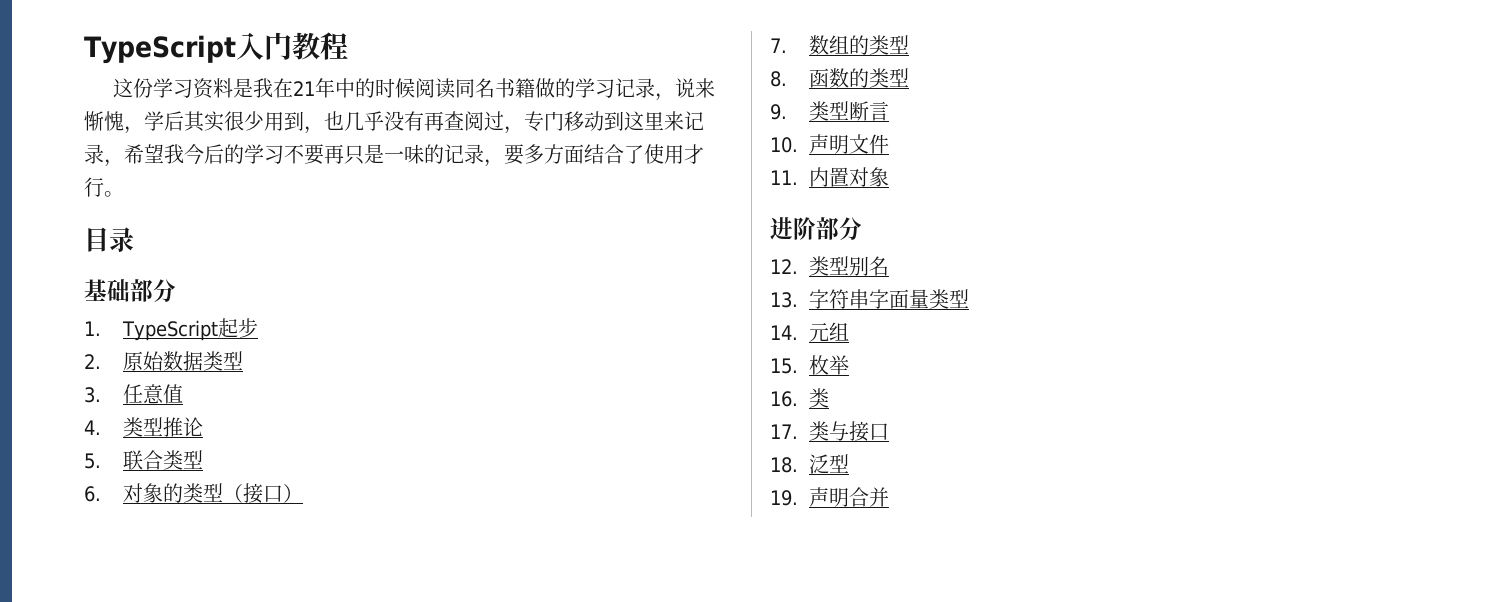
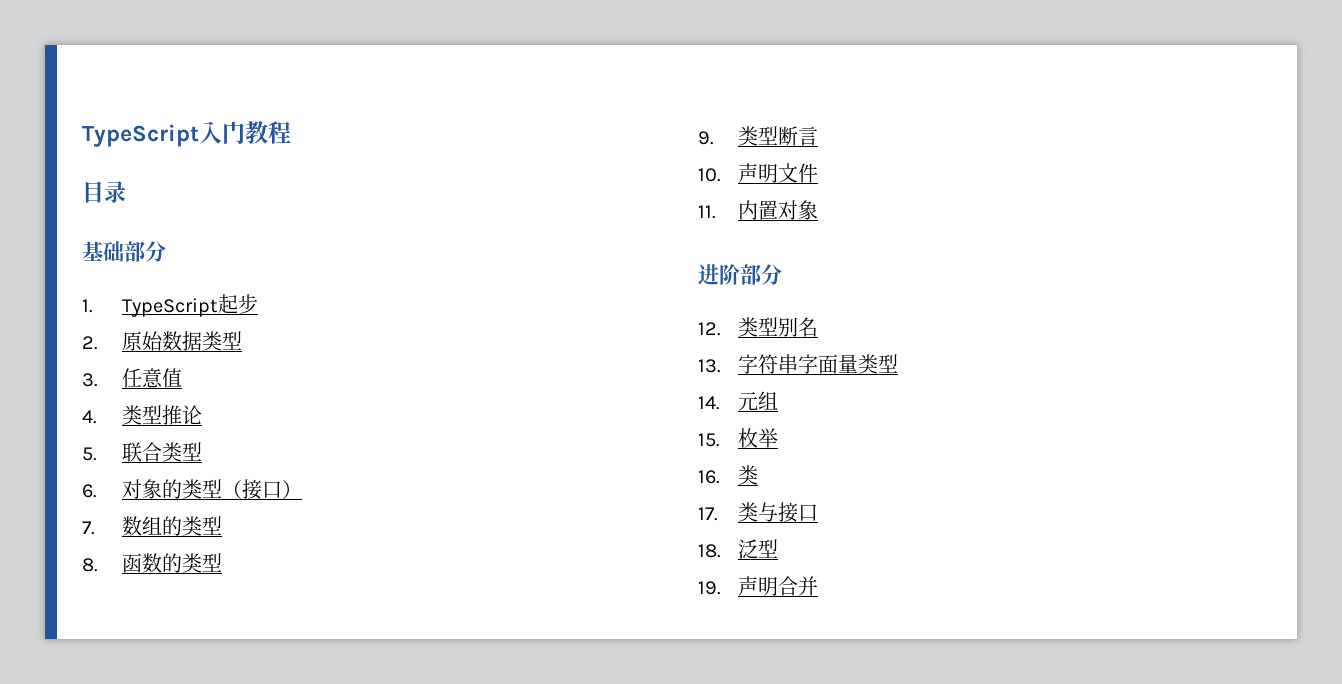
[113,78,716,101] [84,111,704,134] [84,144,704,167] [84,177,124,197] // 这份学习资料是我在21年中的时候阅读同名书籍做的学习记录，说来惭愧，学后其实很少用到，也几乎没有再查阅过，专门移动到这里来记录，希望我今后的学习不要再只是一味的记录，要多方面结合了使用才行。 -> (291, 132) none

